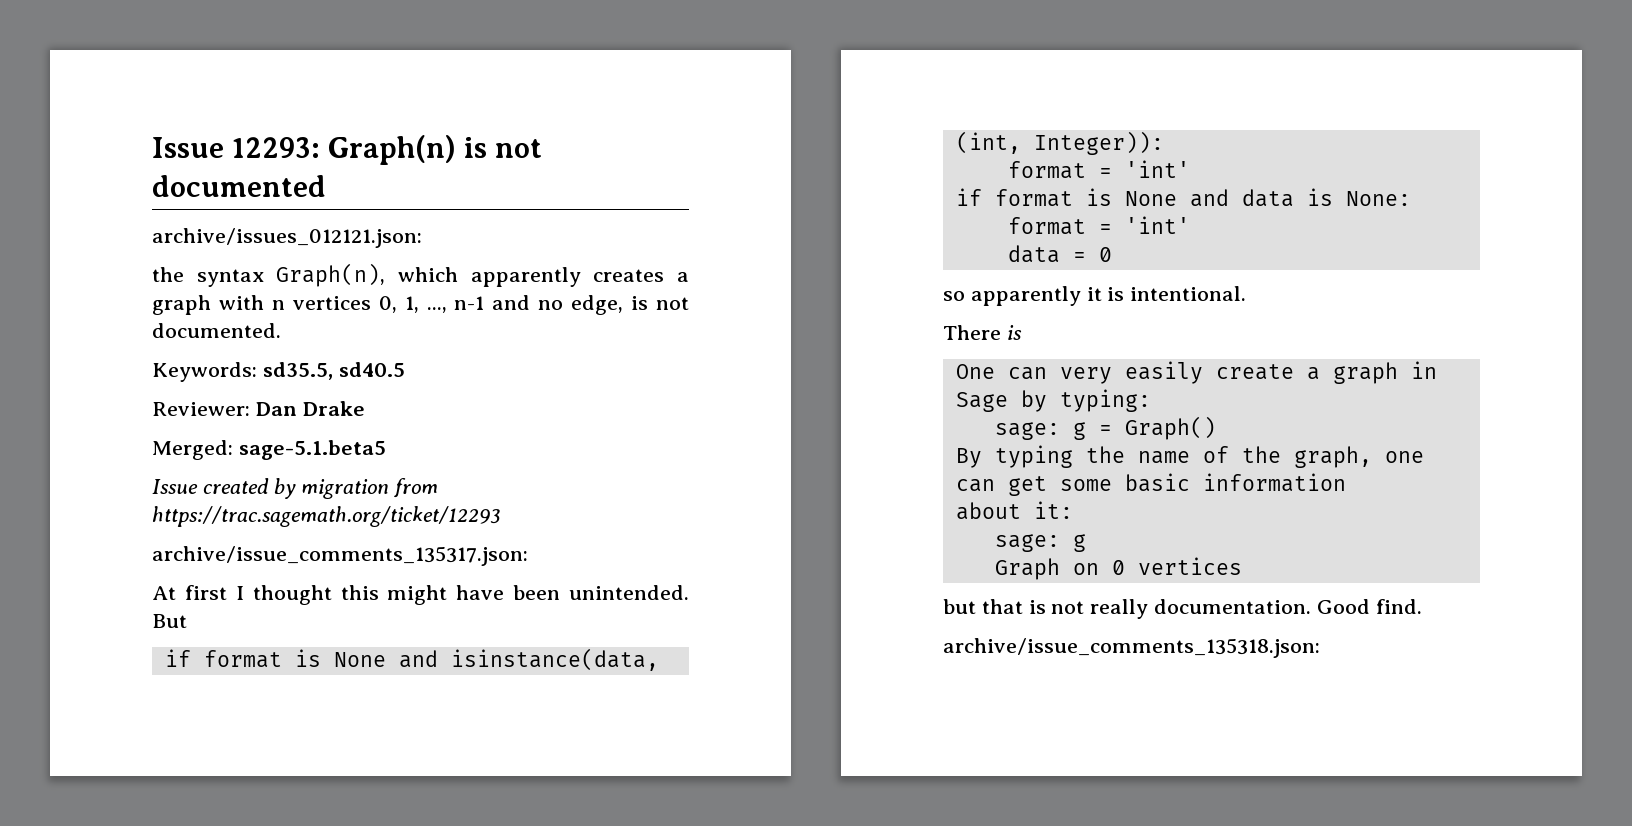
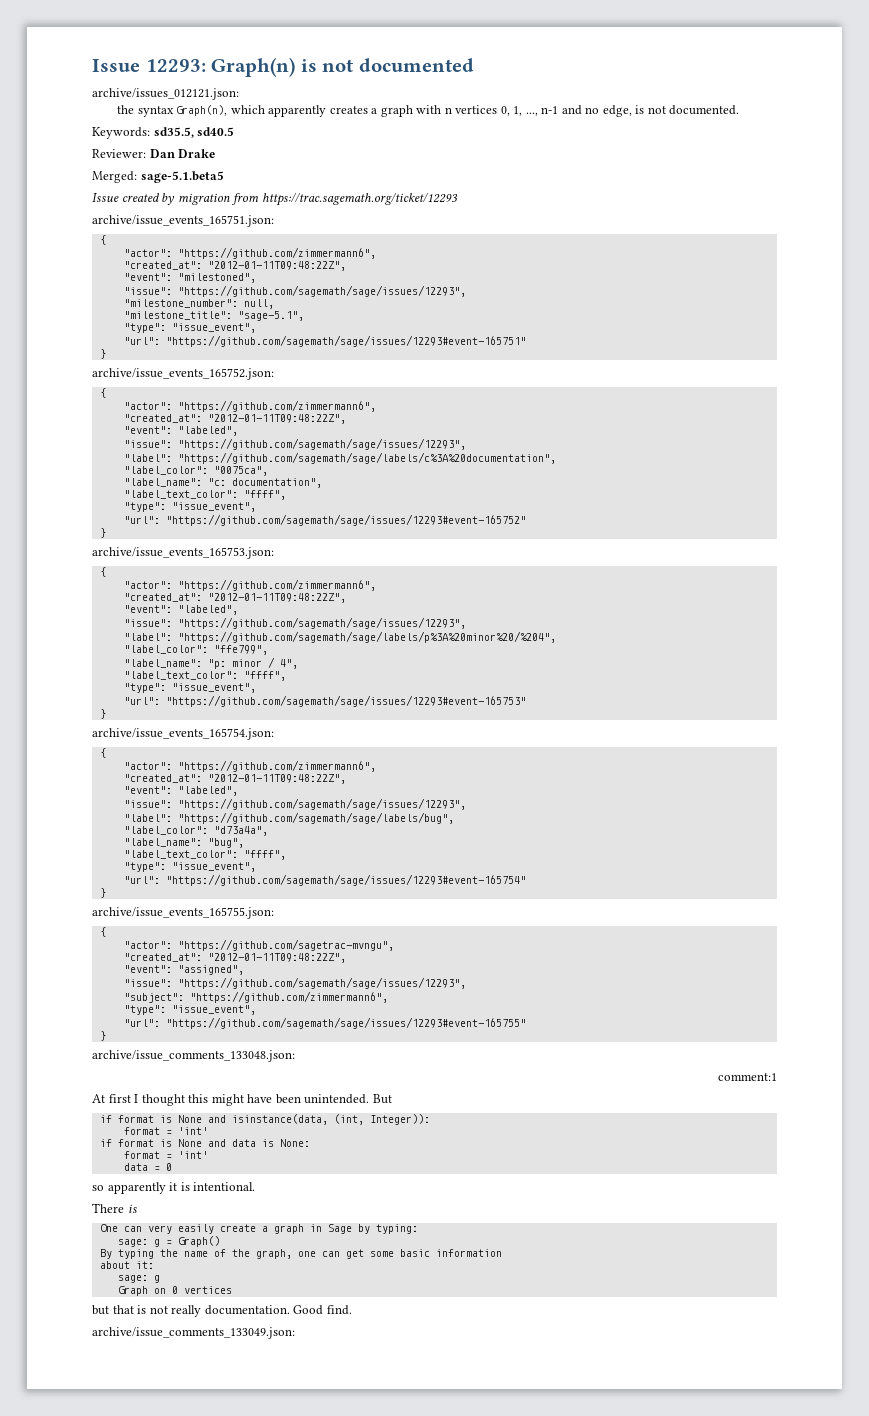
[152,546,528,566] archive/issue_comments_135317.json: -> [92,215,274,227] [99,235,106,245] [123,247,376,259] [123,261,346,271] [123,273,256,283] [123,285,466,297] [123,299,274,309] [123,311,304,321] [123,323,256,333] [123,335,526,347] [99,349,106,359] [92,368,274,380] [99,388,106,398] [123,400,376,412] [123,414,346,424] [123,426,238,436] [123,438,466,450] [123,452,556,464] [123,466,268,476] [123,478,322,488] [123,490,286,500] [123,502,256,512] [123,514,526,526] [99,528,106,538] [92,547,274,559] [99,567,106,577] [123,579,376,591] [123,593,346,603] [123,605,238,615] [123,617,466,629] [123,631,556,643] [123,645,268,655] [123,657,298,669] [123,671,286,681] [123,683,256,693] [123,695,526,707] [99,709,106,719] [92,728,274,740] [99,748,106,758] [123,760,376,772] [123,774,346,784] [123,786,238,796] [123,798,466,810] [123,812,454,824] [123,826,268,836] [123,838,244,848] [123,850,286,860] [123,862,256,872] [123,874,526,886] [99,888,106,898] [92,907,274,919] [99,927,106,937] [123,939,394,951] [123,953,346,963] [123,965,244,975] [123,977,466,989] [123,991,388,1003] [123,1005,256,1015] [123,1017,526,1029] [99,1031,106,1041] [92,1050,295,1062] [718,1073,777,1081] archive/issue_events_165751.json: // { // "actor": "https://github.com/zimmermann6", // "created_at": "2012-01-11T09:48:22Z", // "event": "milestoned", // "issue": "https://github.com/sagemath/sage/issues/12293", // "milestone_number": null, // "milestone_title": "sage-5.1", // "type": "issue_event", // "url": "https://github.com/sagemath/sage/issues/12293#event-165751" // } // archive/issue_events_165752.json: // { // "actor": "https://github.com/zimmermann6", // "created_at": "2012-01-11T09:48:22Z", // "event": "labeled", // "issue": "https://github.com/sagemath/sage/issues/12293", // "label": "https://github.com/sagemath/sage/labels/c%3A%20documentation", // "label_color": "0075ca", // "label_name": "c: documentation", // "label_text_color": "ffff", // "type": "issue_event", // "url": "https://github.com/sagemath/sage/issues/12293#event-165752" // } // archive/issue_events_165753.json: // { // "actor": "https://github.com/zimmermann6", // "created_at": "2012-01-11T09:48:22Z", // "event": "labeled", // "issue": "https://github.com/sagemath/sage/issues/12293", // "label": "https://github.com/sagemath/sage/labels/p%3A%20minor%20/%204", // "label_color": "ffe799", // "label_name": "p: minor / 4", // "label_text_color": "ffff", // "type": "issue_event", // "url": "https://github.com/sagemath/sage/issues/12293#event-165753" // } // archive/issue_events_165754.json: // { // "actor": "https://github.com/zimmermann6", // "created_at": "2012-01-11T09:48:22Z", // "event": "labeled", // "issue": "https://github.com/sagemath/sage/issues/12293", // "label": "https://github.com/sagemath/sage/labels/bug", // "label_color": "d73a4a", // "label_name": "bug", // "label_text_color": "ffff", // "type": "issue_event", // "url": "https://github.com/sagemath/sage/issues/12293#event-165754" // } // archive/issue_events_165755.json: // { // "actor": "https://github.com/sagetrac-mvngu", // "created_at": "2012-01-11T09:48:22Z", // "event": "assigned", // "issue": "https://github.com/sagemath/sage/issues/12293", // "subject": "https://github.com/zimmermann6", // "type": "issue_event", // "url": "https://github.com/sagemath/sage/issues/12293#event-165755" // } // archive/issue_comments_133048.json: // comment:1
[943,638,1320,658] archive/issue_comments_135318.json: -> [92,1327,295,1339] archive/issue_comments_133049.json:

